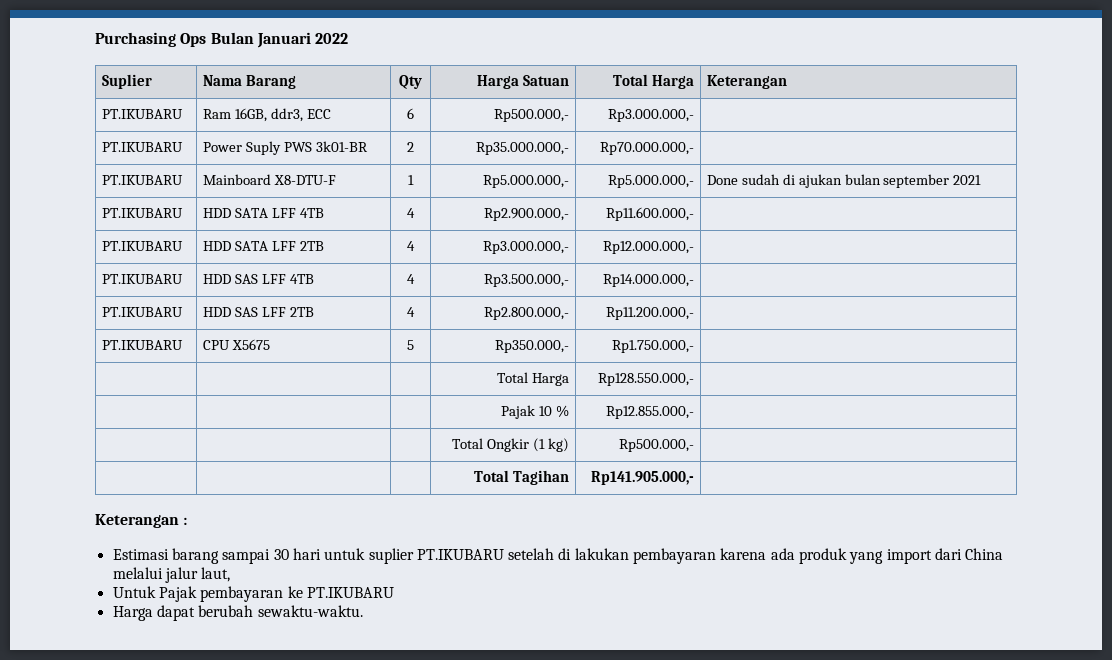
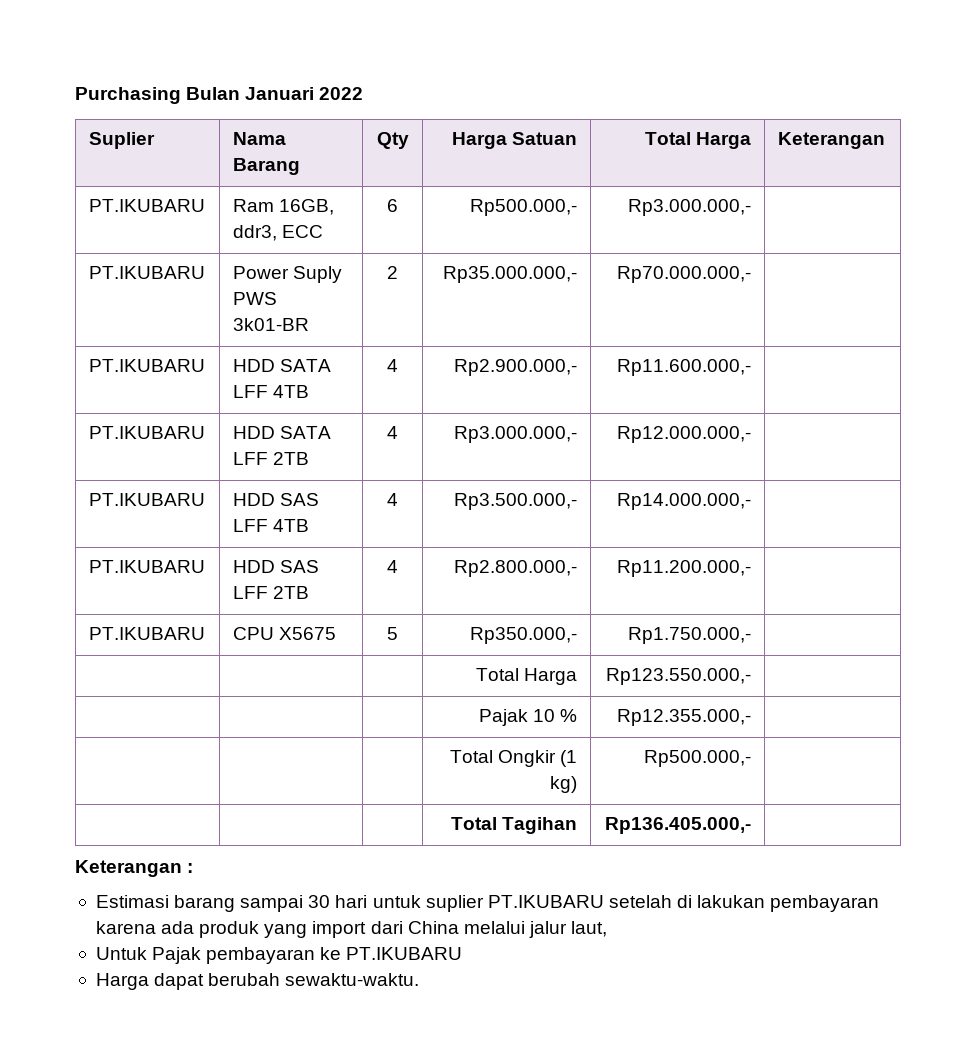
[180,33,207,47] Ops -> (181, 95) none
[101,175,183,185] [202,174,336,185] [408,175,414,185] [483,175,570,188] [608,175,695,188] [706,174,982,188] // PT.IKUBARU | Mainboard X8-DTU-F | 1 | Rp5.000.000,- | Rp5.000.000,- | Done sudah di ajukan bulan september 2021 -> (752, 274) none
[598,373,695,386] Rp128.550.000,- -> [606,668,752,685] Rp123.550.000,-
[606,406,695,419] Rp12.855.000,- -> [617,709,752,726] Rp12.355.000,-
[591,471,695,485] Rp141.905.000,- -> [605,817,752,834] Rp136.405.000,-

